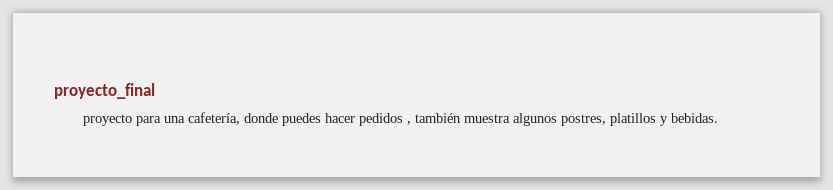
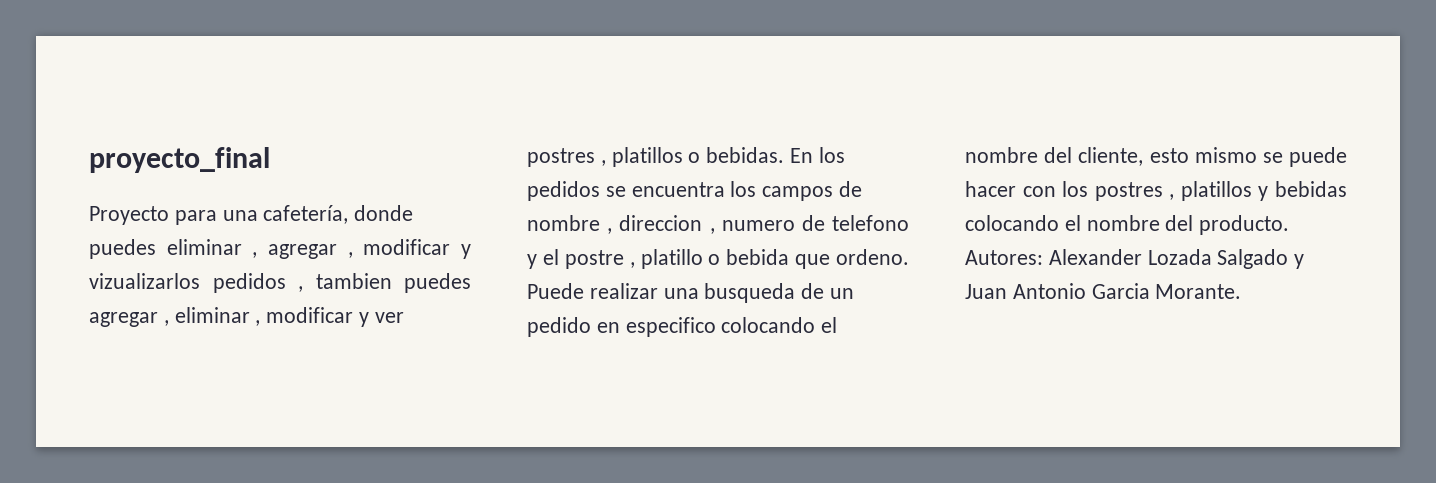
[83,114,133,126] proyecto -> [89,206,169,225] Proyecto
[325,113,719,126] hacer pedidos , también muestra algunos postres, platillos y bebidas. -> [166,239,471,259] [89,273,471,293] [89,307,404,327] [527,147,845,167] [527,181,863,201] [527,215,909,234] [527,249,909,269] [527,283,855,303] [527,317,838,337] [965,147,1347,167] [965,181,1347,201] [965,215,1290,235] [965,249,1305,269] [965,283,1242,299] eliminar , agregar , modificar y vizualizarlos pedidos , tambien puedes agregar , eliminar , modificar y ver postres , platillos o bebidas. En los pedidos se encuentra los campos de nombre , direccion , numero de telefono y el postre , platillo o bebida que ordeno. Puede realizar una busqueda de un pedido en especifico colocando el nombre del cliente, esto mismo se puede hacer con los postres , platillos y bebidas colocando el nombre del producto. Autores: Alexander Lozada Salgado y Juan Antonio Garcia Morante.

